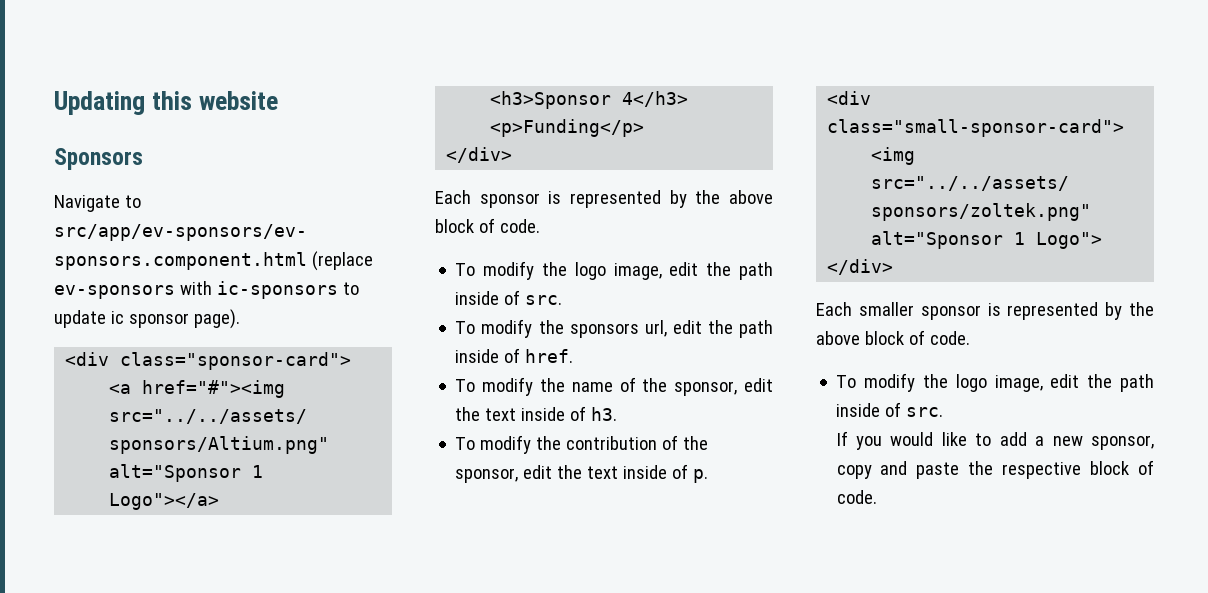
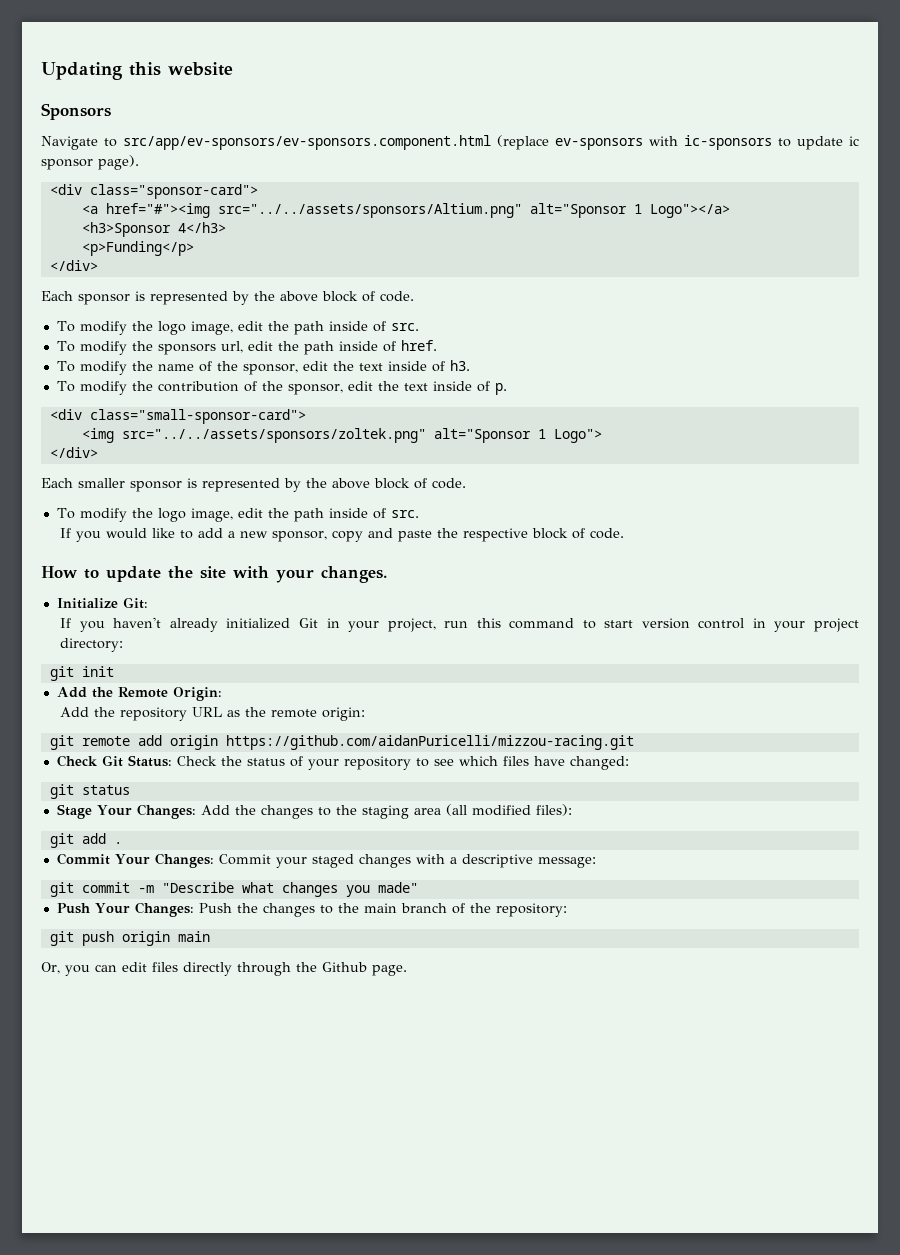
(877, 497) none -> [41,566,387,583] [56,597,148,609] [60,617,860,632] [60,638,124,652] [49,666,114,681] [56,687,222,701] [60,707,366,721] [49,735,634,750] [56,755,629,770] [49,784,130,799] [56,804,572,819] [49,833,122,848] [56,853,596,868] [49,882,418,897] [56,902,567,917] [49,931,210,946] [41,962,407,976] // How to update the site with your changes. // Initialize Git: // If you haven't already initialized Git in your project, run this command to start version control in your project directory: // git init // Add the Remote Origin: // Add the repository URL as the remote origin: // git remote add origin https://github.com/aidanPuricelli/mizzou-racing.git // Check Git Status: Check the status of your repository to see which files have changed: // git status // Stage Your Changes: Add the changes to the staging area (all modified files): // git add . // Commit Your Changes: Commit your staged changes with a descriptive message: // git commit -m "Describe what changes you made" // Push Your Changes: Push the changes to the main branch of the repository: // git push origin main // Or, you can edit files directly through the Github page.

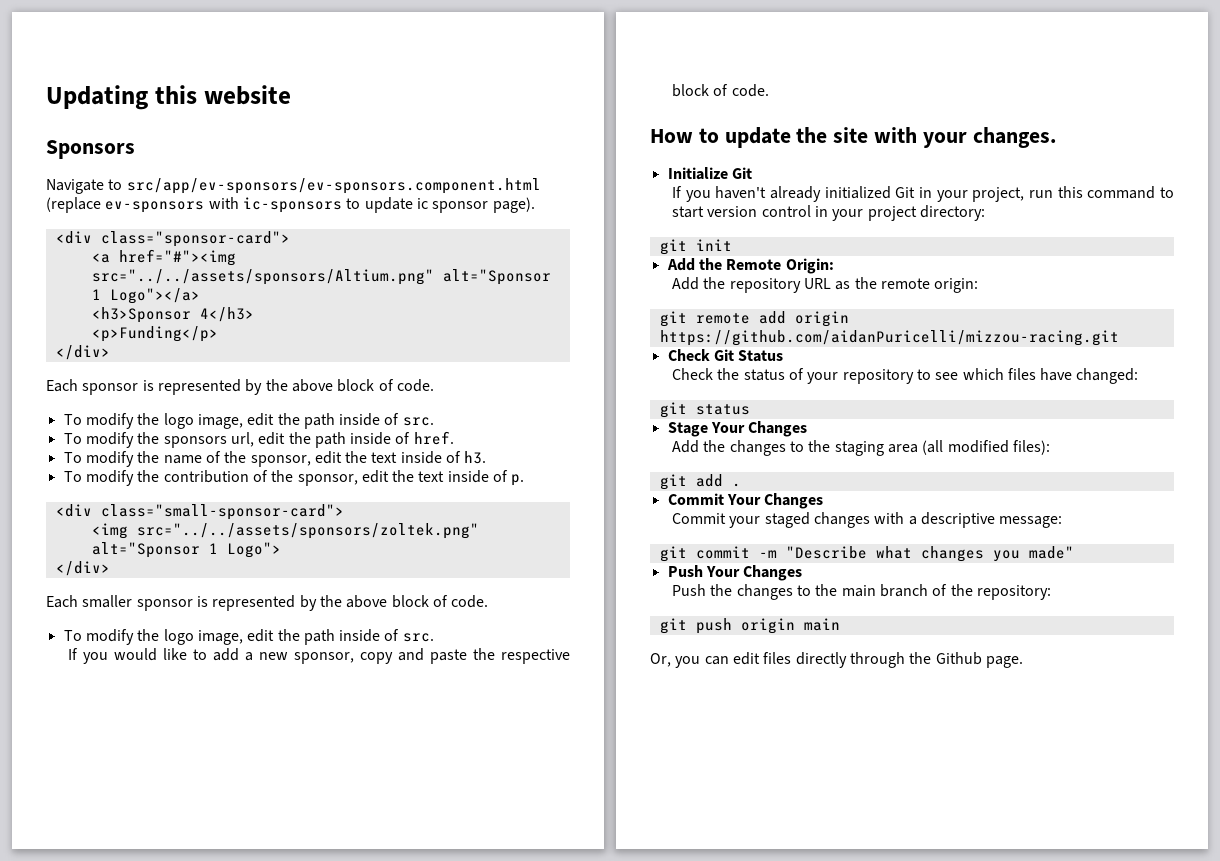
[122,597,148,609] Git: -> [731,167,752,179] Git
[127,755,172,767] Status: -> [738,350,784,362] Status //
[136,804,196,819] Changes: -> [748,421,808,437] Changes //
[154,853,214,868] Changes: -> [764,493,824,509] Changes //
[134,902,194,917] Changes: -> [743,565,803,581] Changes //

